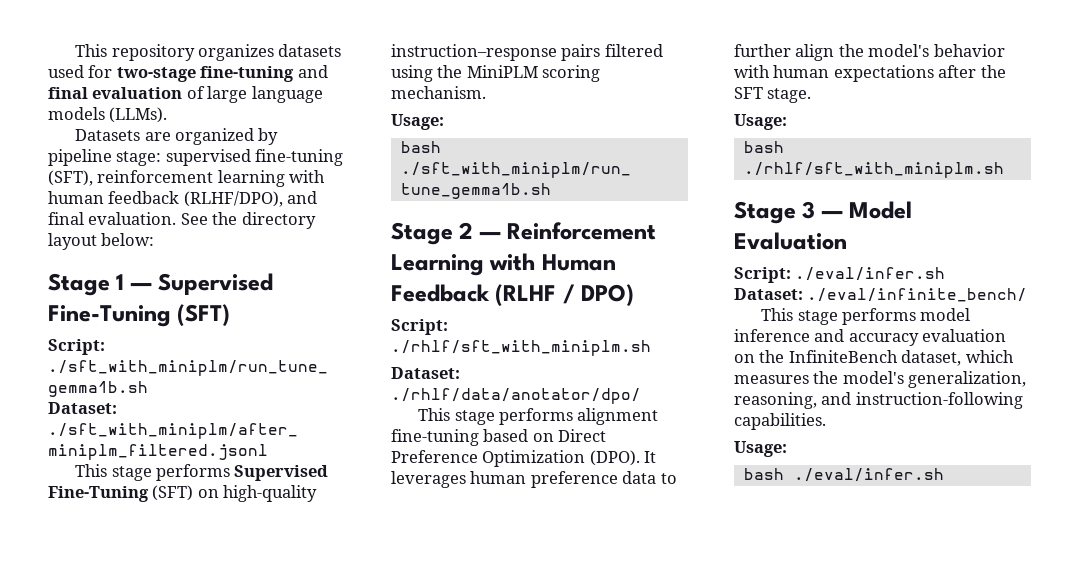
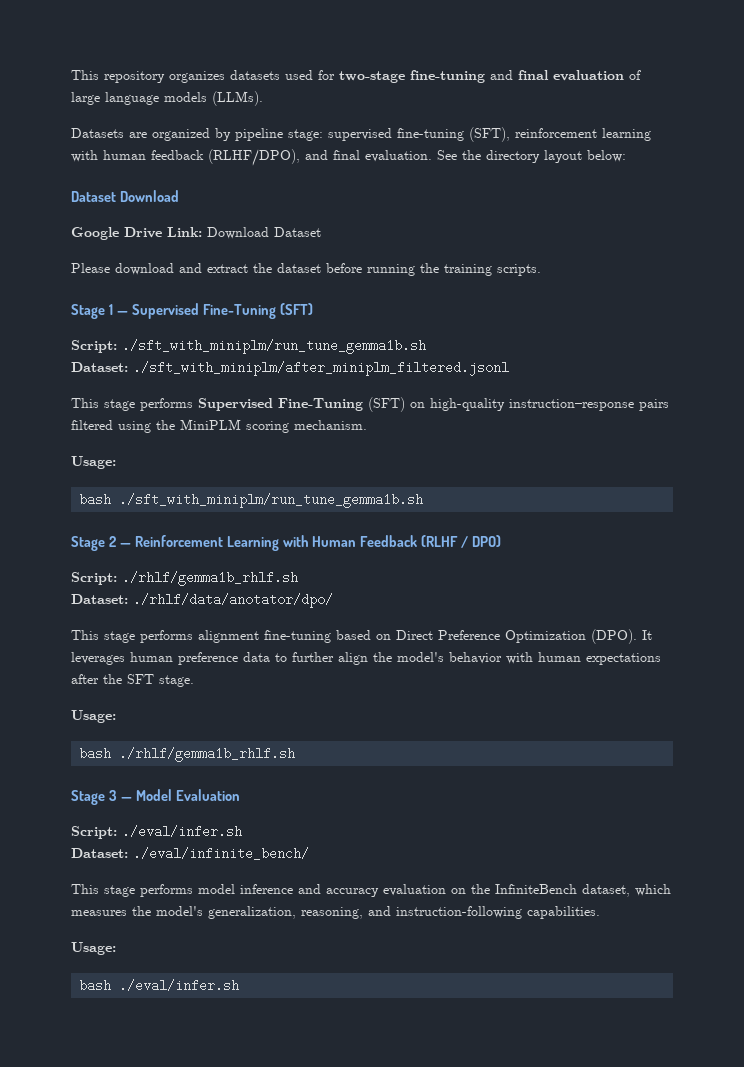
(155, 239) none -> [71,190,179,202] [71,227,321,240] [71,263,541,276] // Dataset Download // Google Drive Link: Download Dataset // Please download and extract the dataset before running the training scripts.
[391,340,651,356] ./rhlf/sft_with_miniplm.sh -> [122,571,298,586] ./rhlf/gemma1b_rhlf.sh
[743,162,1004,178] ./rhlf/sft_with_miniplm.sh -> [119,747,296,762] ./rhlf/gemma1b_rhlf.sh

